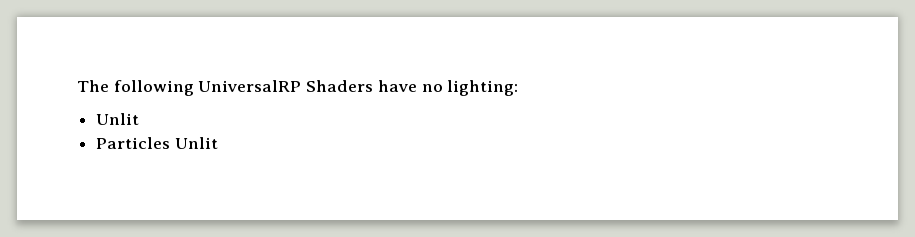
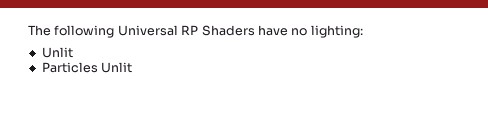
[198,80,302,92] UniversalRP -> [117,25,199,36] Universal RP

